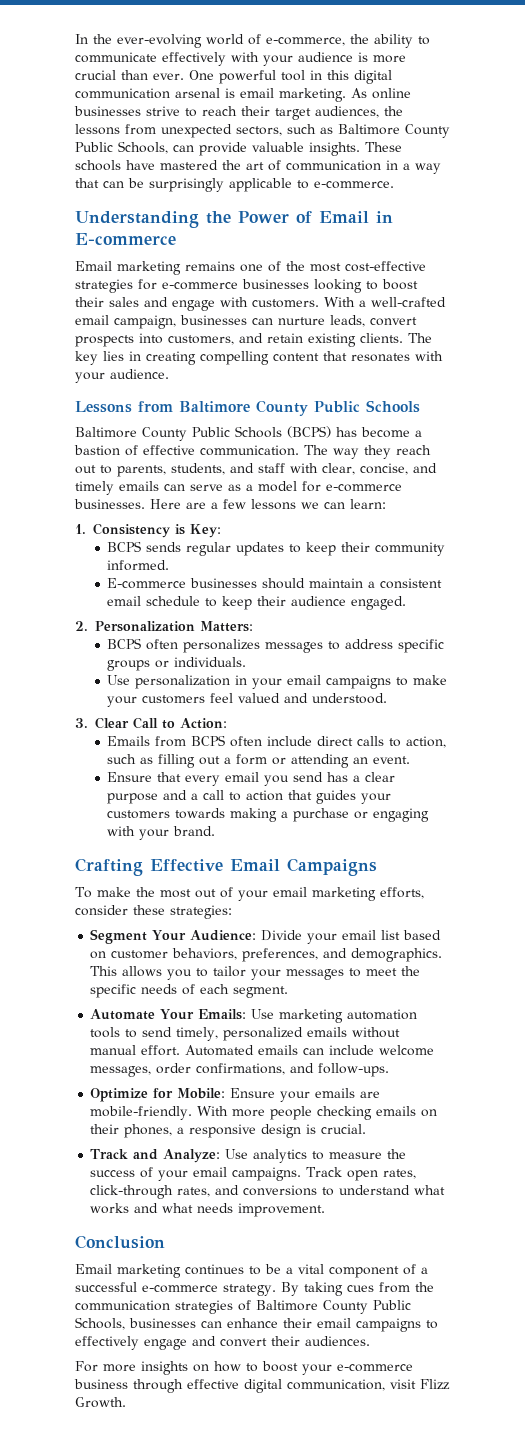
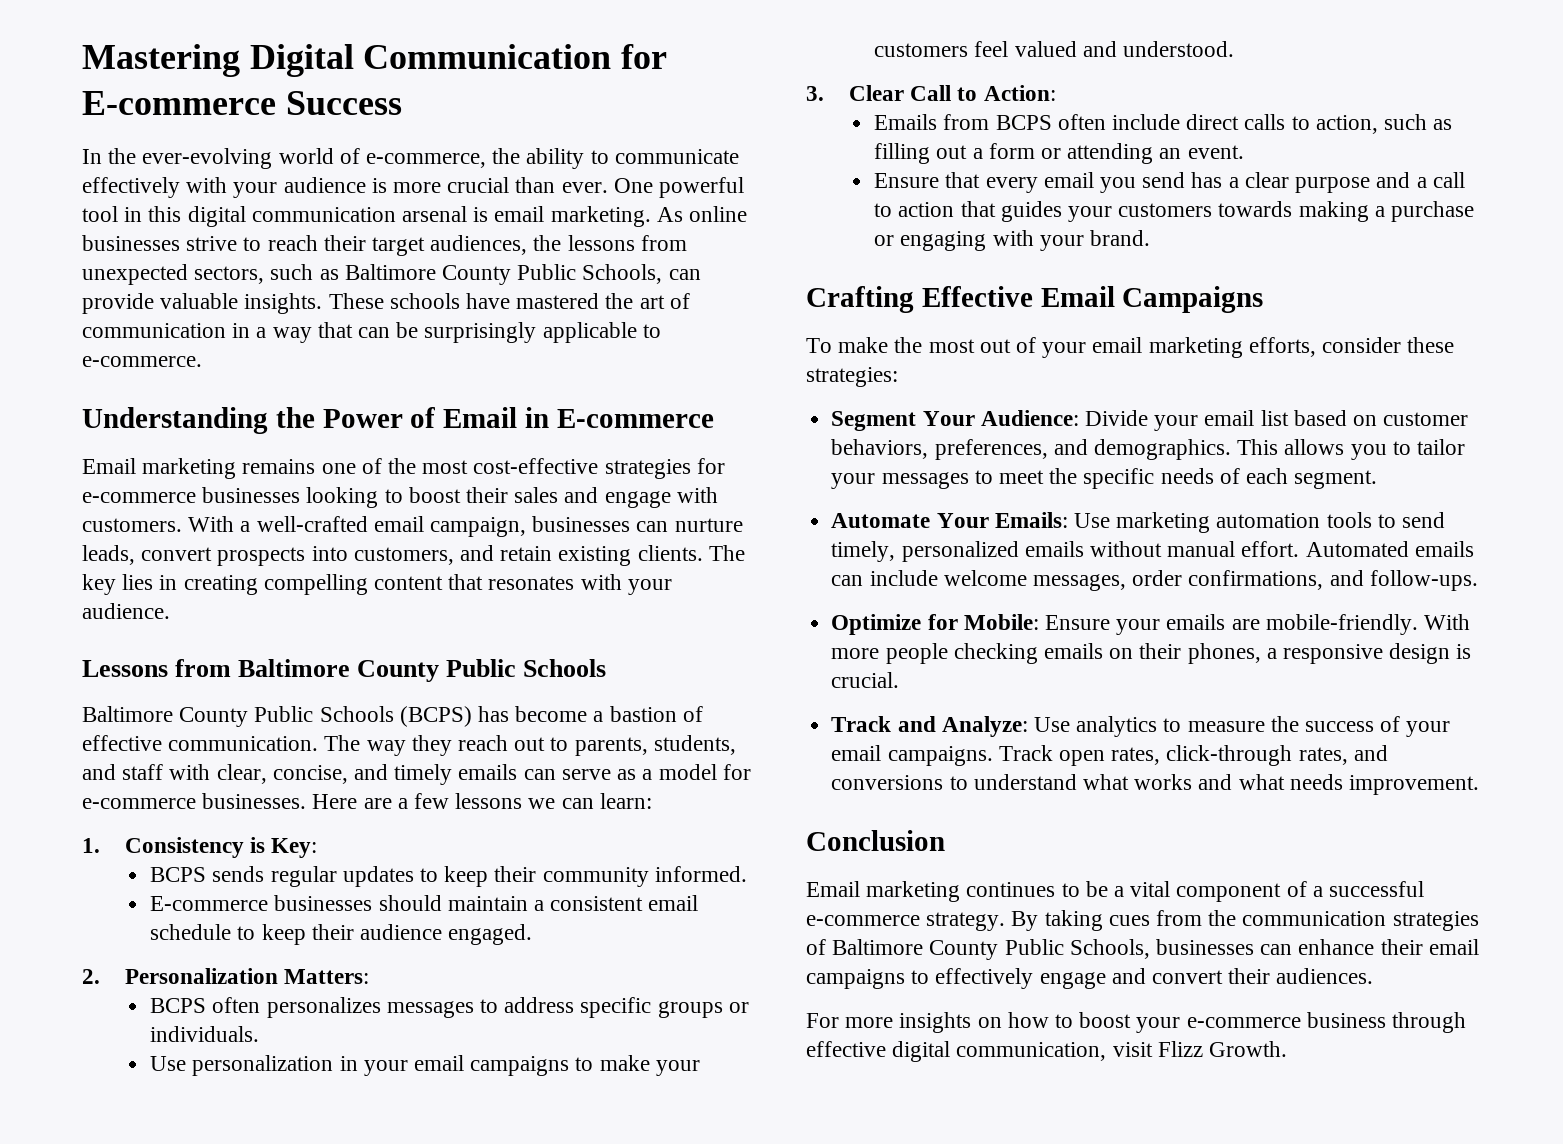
(75, 39) none -> [82,44,668,77] [82,91,402,115] Mastering Digital Communication for E-commerce Success //

